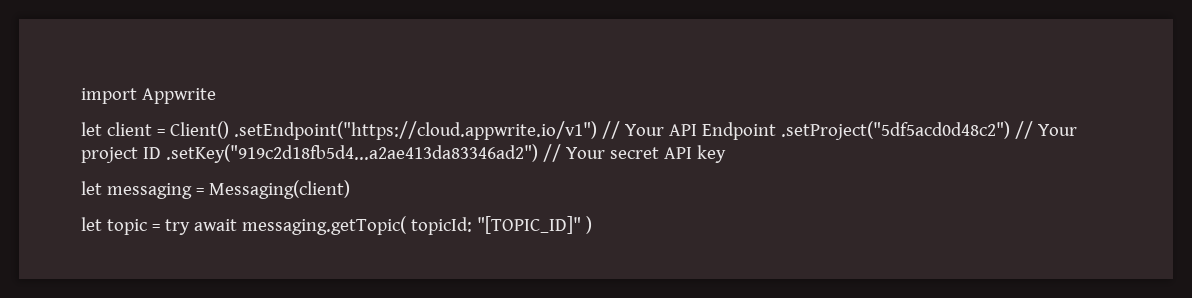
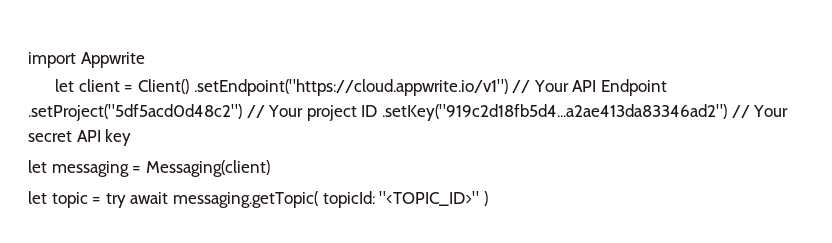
[476,216,581,234] "[TOPIC_ID]" -> [379,191,480,206] "<TOPIC_ID>"

